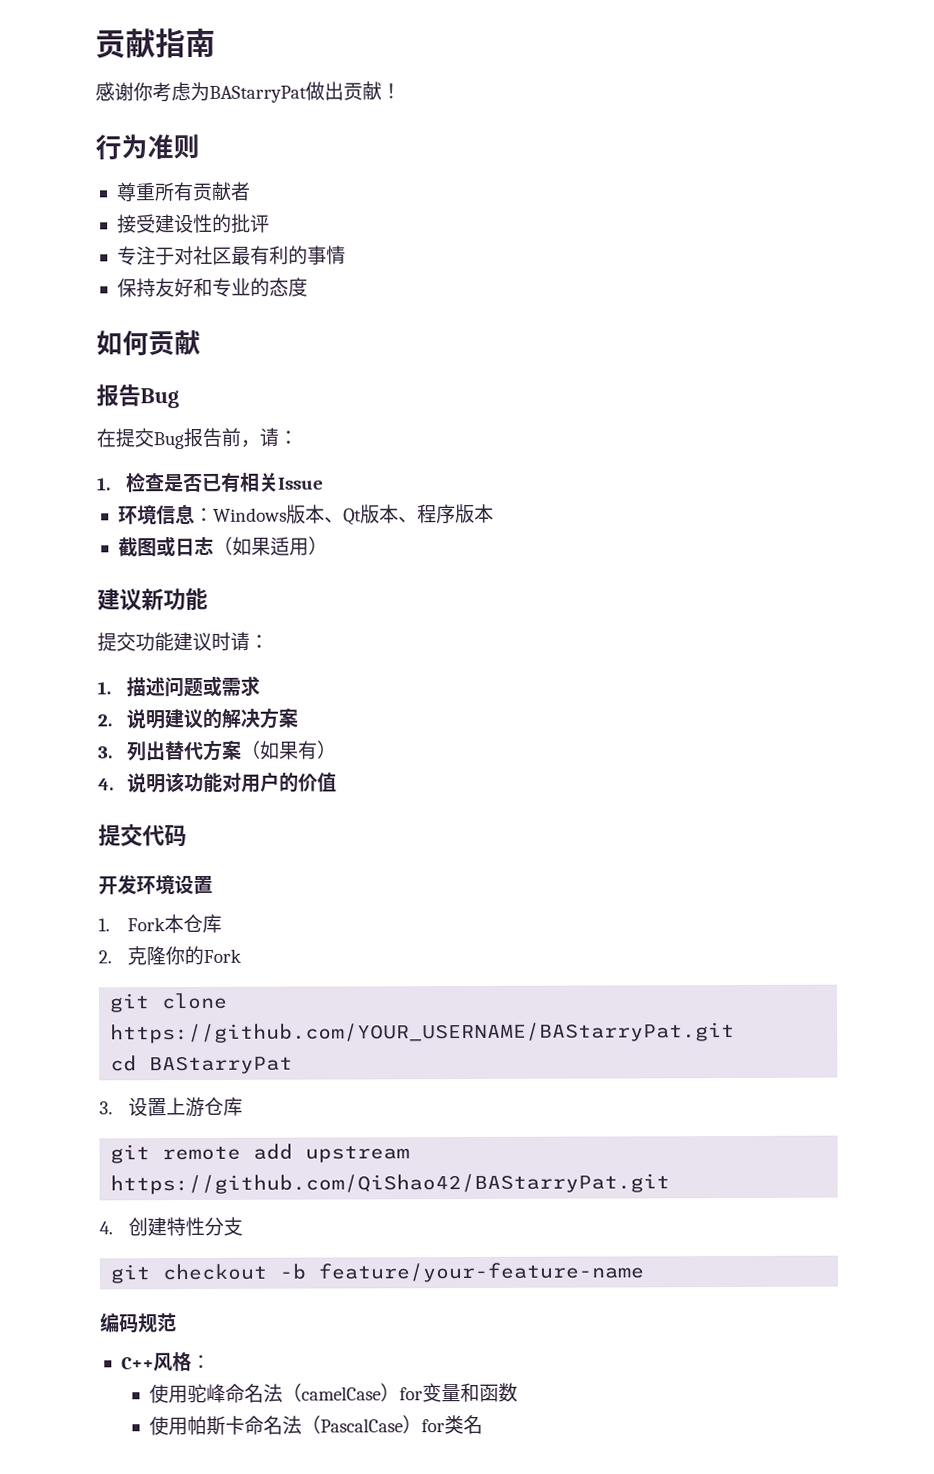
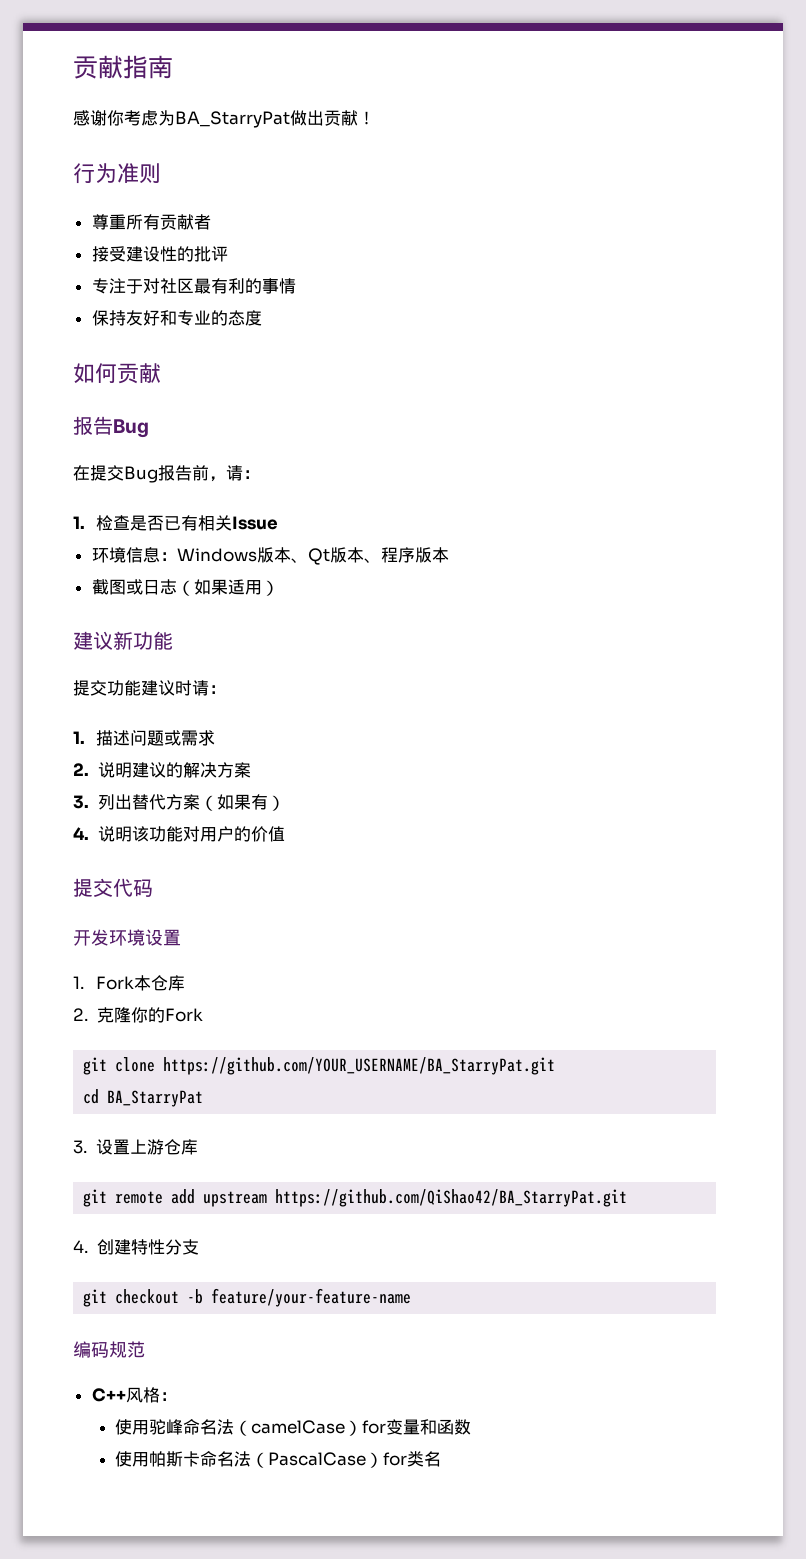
[209,85,307,103] BAStarryPat -> [175,111,290,128] BA_StarryPat
[110,1022,736,1044] https://github.com/YOUR_USERNAME/BAStarryPat.git -> [163,1057,556,1075] https://github.com/YOUR_USERNAME/BA_StarryPat.git
[149,1055,294,1075] BAStarryPat -> [107,1090,204,1107] BA_StarryPat
[110,1173,671,1195] https://github.com/QiShao42/BAStarryPat.git -> [275,1189,628,1207] https://github.com/QiShao42/BA_StarryPat.git

